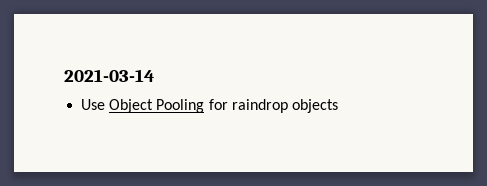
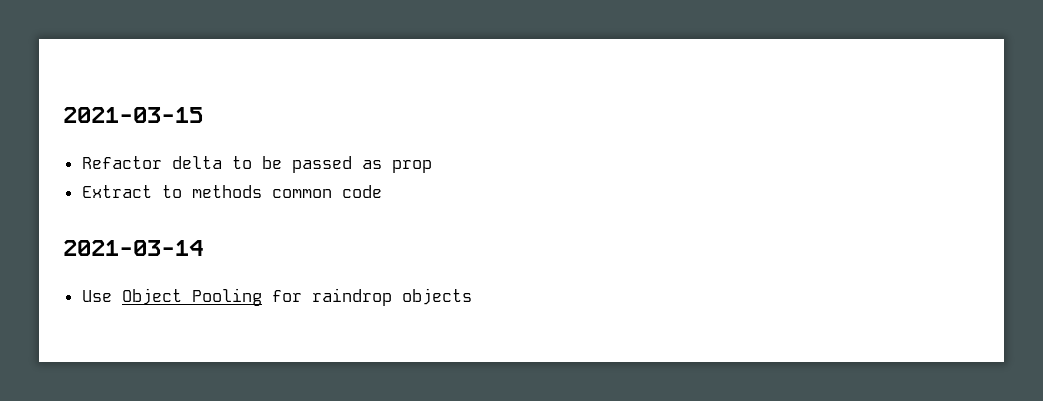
(64, 75) none -> [63,107,203,123] [81,156,432,173] [81,185,382,198] 2021-03-15 // Refactor delta to be passed as prop // Extract to methods common code //

